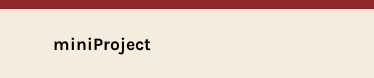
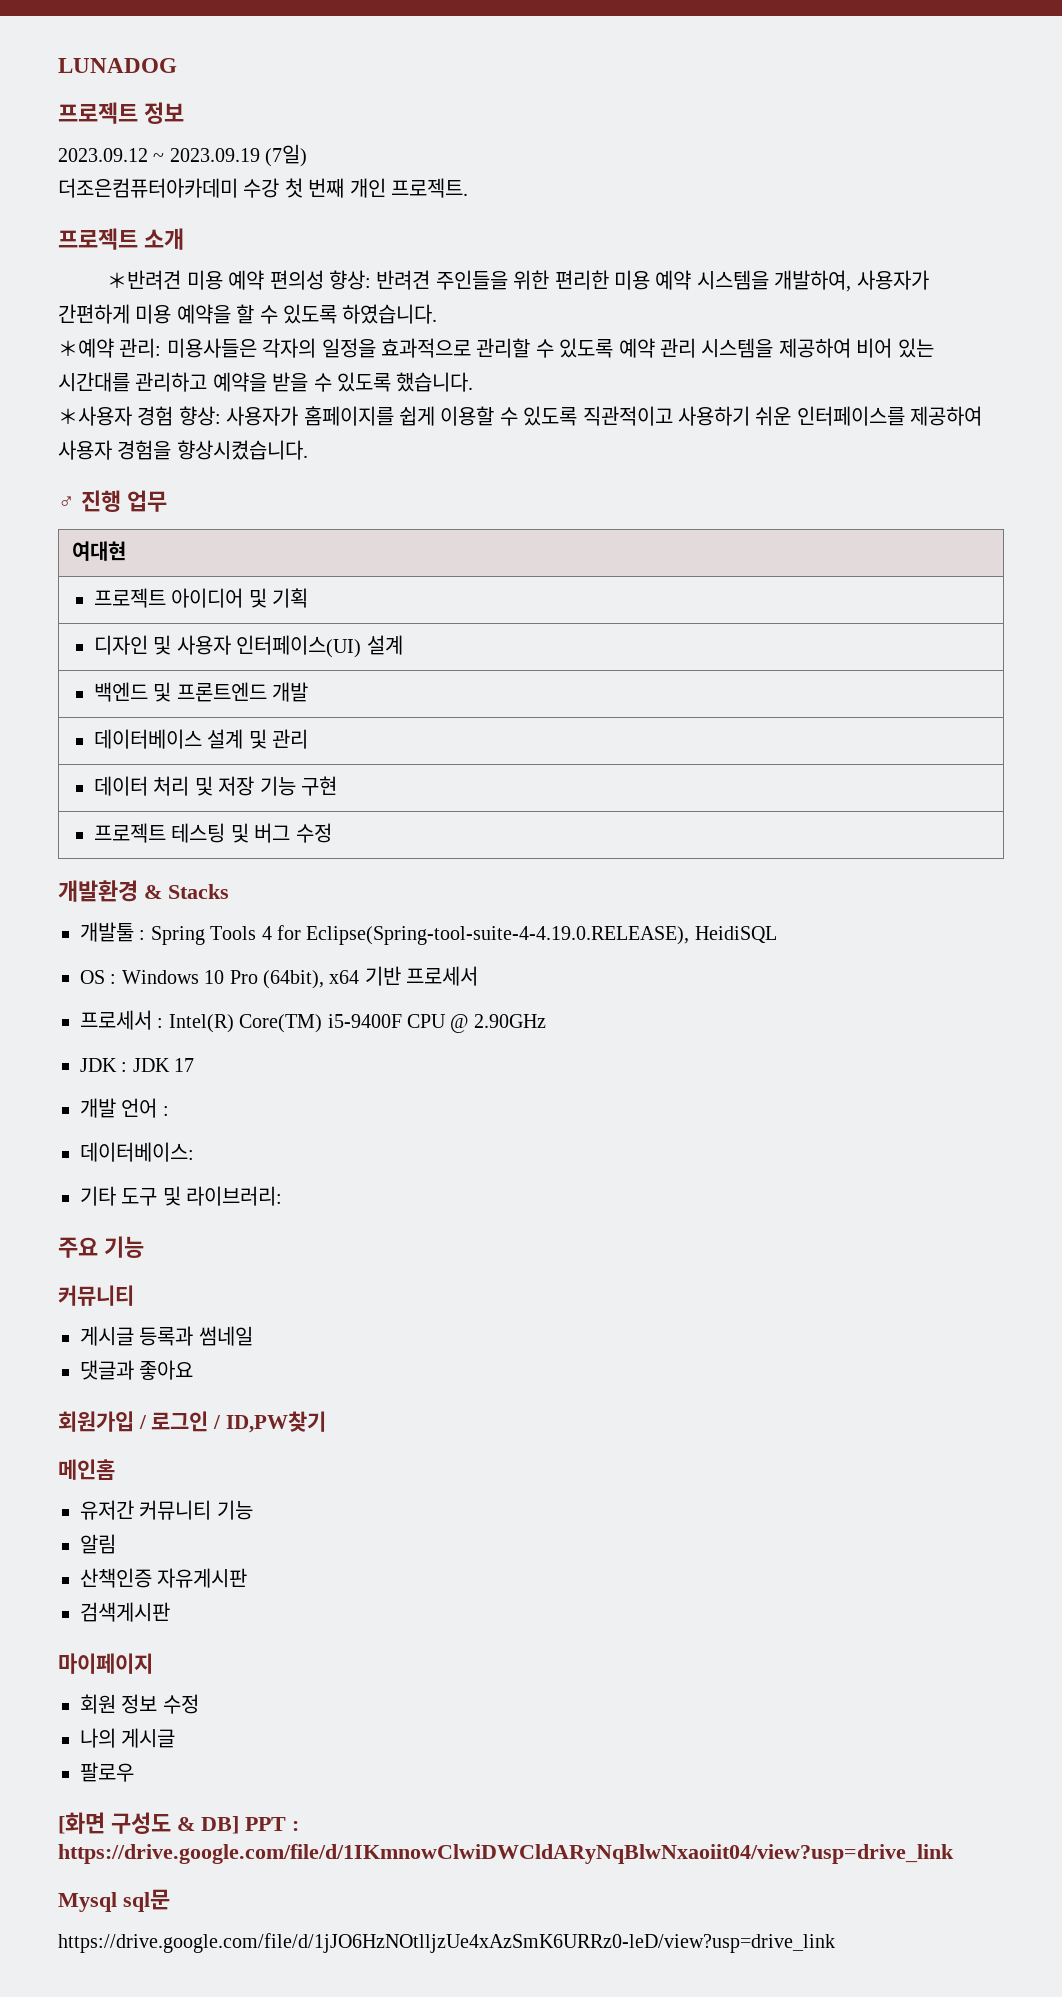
[53,37,151,55] miniProject -> [58,58,177,73] [58,102,184,124] [58,144,308,167] [58,178,468,198] [58,228,184,250] [107,270,929,292] [58,304,438,324] [58,338,934,358] [58,372,474,392] [58,406,983,426] [58,440,308,460] [58,490,167,512] [71,541,126,561] [93,588,309,608] [93,635,403,658] [93,682,309,702] [93,729,309,749] [93,776,337,796] [93,823,332,843] [58,880,229,902] [80,922,777,945] [80,966,479,989] [80,1010,546,1033] [80,1058,195,1072] [80,1098,169,1118] [80,1142,194,1162] [80,1186,283,1206] [58,1236,144,1258] [58,1285,134,1306] [80,1326,253,1346] [80,1360,194,1380] [58,1411,326,1433] [58,1459,115,1480] [80,1500,253,1520] [80,1534,116,1554] [80,1568,248,1588] [80,1602,170,1622] [58,1653,153,1674] [80,1694,199,1714] [80,1728,176,1748] [80,1762,134,1782] [58,1812,299,1834] [58,1844,954,1864] [58,1889,170,1912] [58,1933,835,1953] LUNADOG // 프로젝트 정보 // 2023.09.12 ~ 2023.09.19 (7일) // 더조은컴퓨터아카데미 수강 첫 번째 개인 프로젝트. // 프로젝트 소개 // ＊반려견 미용 예약 편의성 향상: 반려견 주인들을 위한 편리한 미용 예약 시스템을 개발하여, 사용자가 간편하게 미용 예약을 할 수 있도록 하였습니다. // ＊예약 관리: 미용사들은 각자의 일정을 효과적으로 관리할 수 있도록 예약 관리 시스템을 제공하여 비어 있는 시간대를 관리하고 예약을 받을 수 있도록 했습니다. // ＊사용자 경험 향상: 사용자가 홈페이지를 쉽게 이용할 수 있도록 직관적이고 사용하기 쉬운 인터페이스를 제공하여 사용자 경험을 향상시켰습니다. // ♂ 진행 업무 // 여대현 // 프로젝트 아이디어 및 기획 // 디자인 및 사용자 인터페이스(UI) 설계 // 백엔드 및 프론트엔드 개발 // 데이터베이스 설계 및 관리 // 데이터 처리 및 저장 기능 구현 // 프로젝트 테스팅 및 버그 수정 // 개발환경 & Stacks // 개발툴 : Spring Tools 4 for Eclipse(Spring-tool-suite-4-4.19.0.RELEASE), HeidiSQL // OS : Windows 10 Pro (64bit), x64 기반 프로세서 // 프로세서 : Intel(R) Core(TM) i5-9400F CPU @ 2.90GHz // JDK : JDK 17 // 개발 언어 : // 데이터베이스: // 기타 도구 및 라이브러리: // 주요 기능 // 커뮤니티 // 게시글 등록과 썸네일 // 댓글과 좋아요 // 회원가입 / 로그인 / ID,PW찾기 // 메인홈 // 유저간 커뮤니티 기능 // 알림 // 산책인증 자유게시판 // 검색게시판 // 마이페이지 // 회원 정보 수정 // 나의 게시글 // 팔로우 // [화면 구성도 & DB] PPT : https://drive.google.com/file/d/1IKmnowClwiDWCldARyNqBlwNxaoiit04/view?usp=drive_link // Mysql sql문 // https://drive.google.com/file/d/1jJO6HzNOtlljzUe4xAzSmK6URRz0-leD/view?usp=drive_link

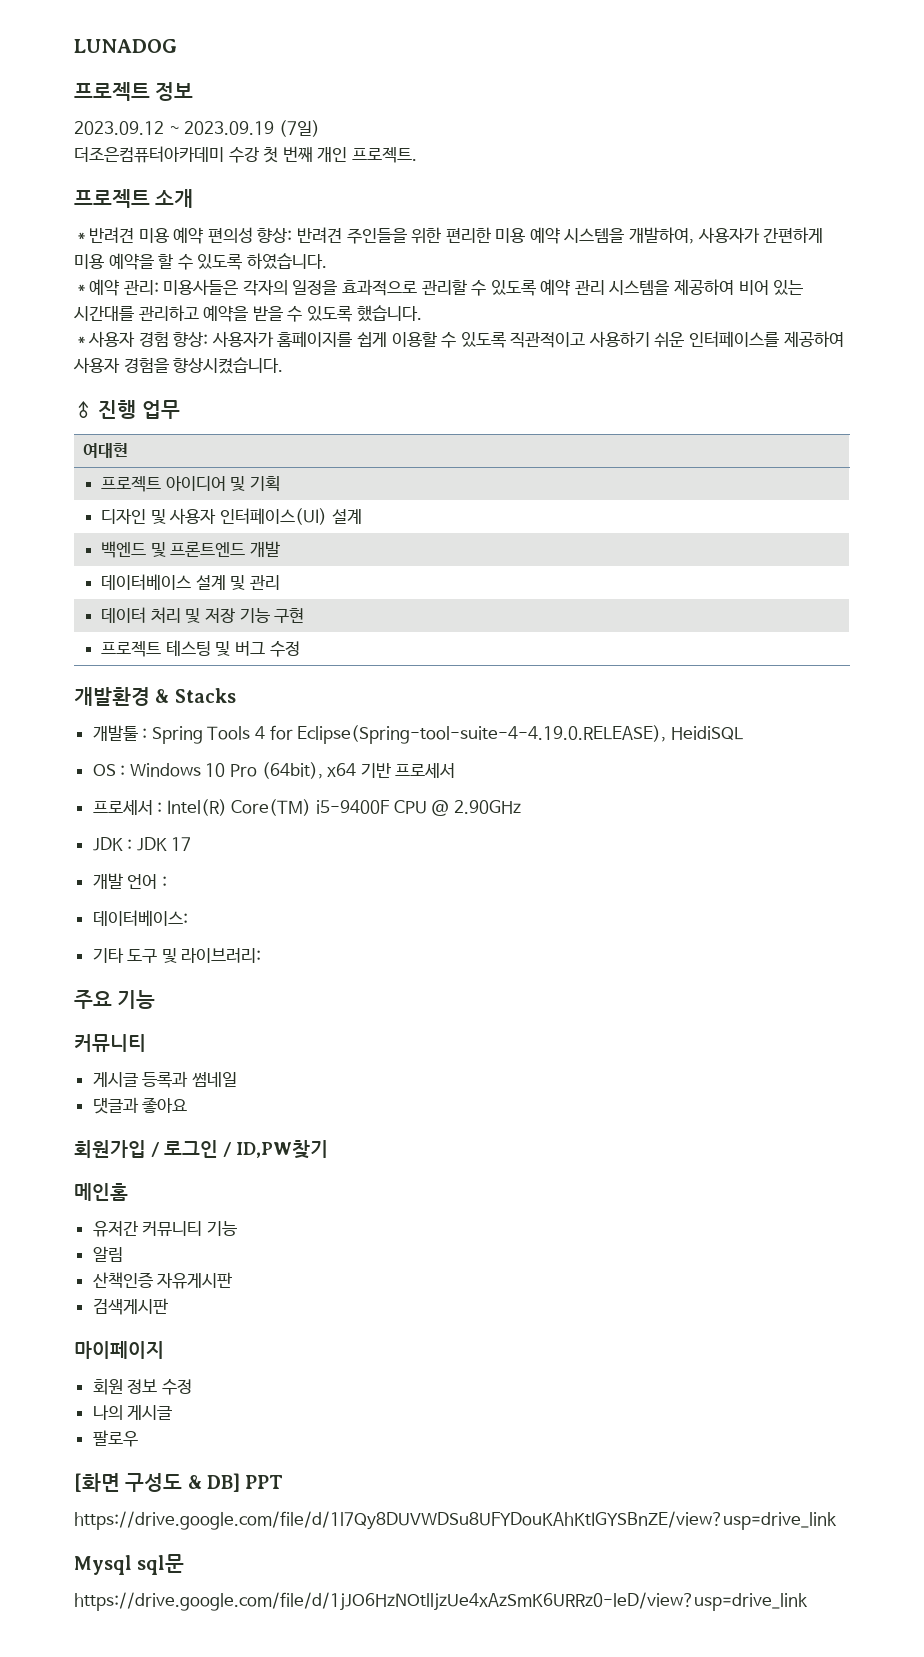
[292,1821,299,1831] [58,1844,954,1864] : https://drive.google.com/file/d/1IKmnowClwiDWCldARyNqBlwNxaoiit04/view?usp=drive_link -> [74,1511,837,1530] // https://drive.google.com/file/d/1l7Qy8DUVWDSu8UFYDouKAhKtIGYSBnZE/view?usp=drive_link

